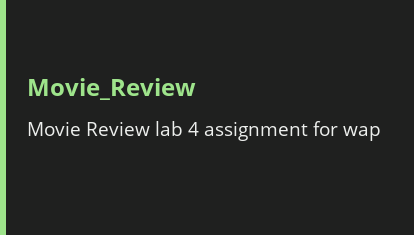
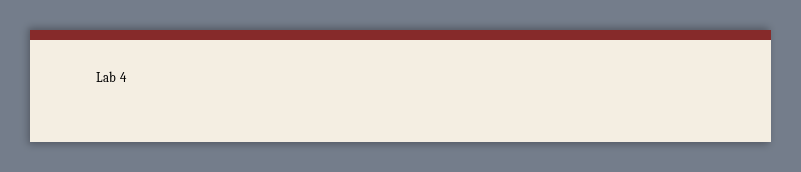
[27,78,196,100] [27,121,381,141] Movie_Review // Movie Review lab 4 assignment for wap -> [96,71,127,82] Lab 4

